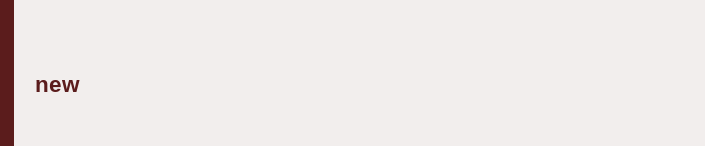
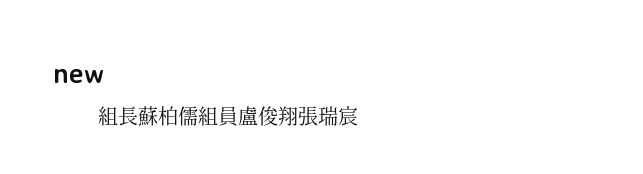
(80, 86) none -> [98,106,359,126] // 組長蘇柏儒組員盧俊翔張瑞宸

